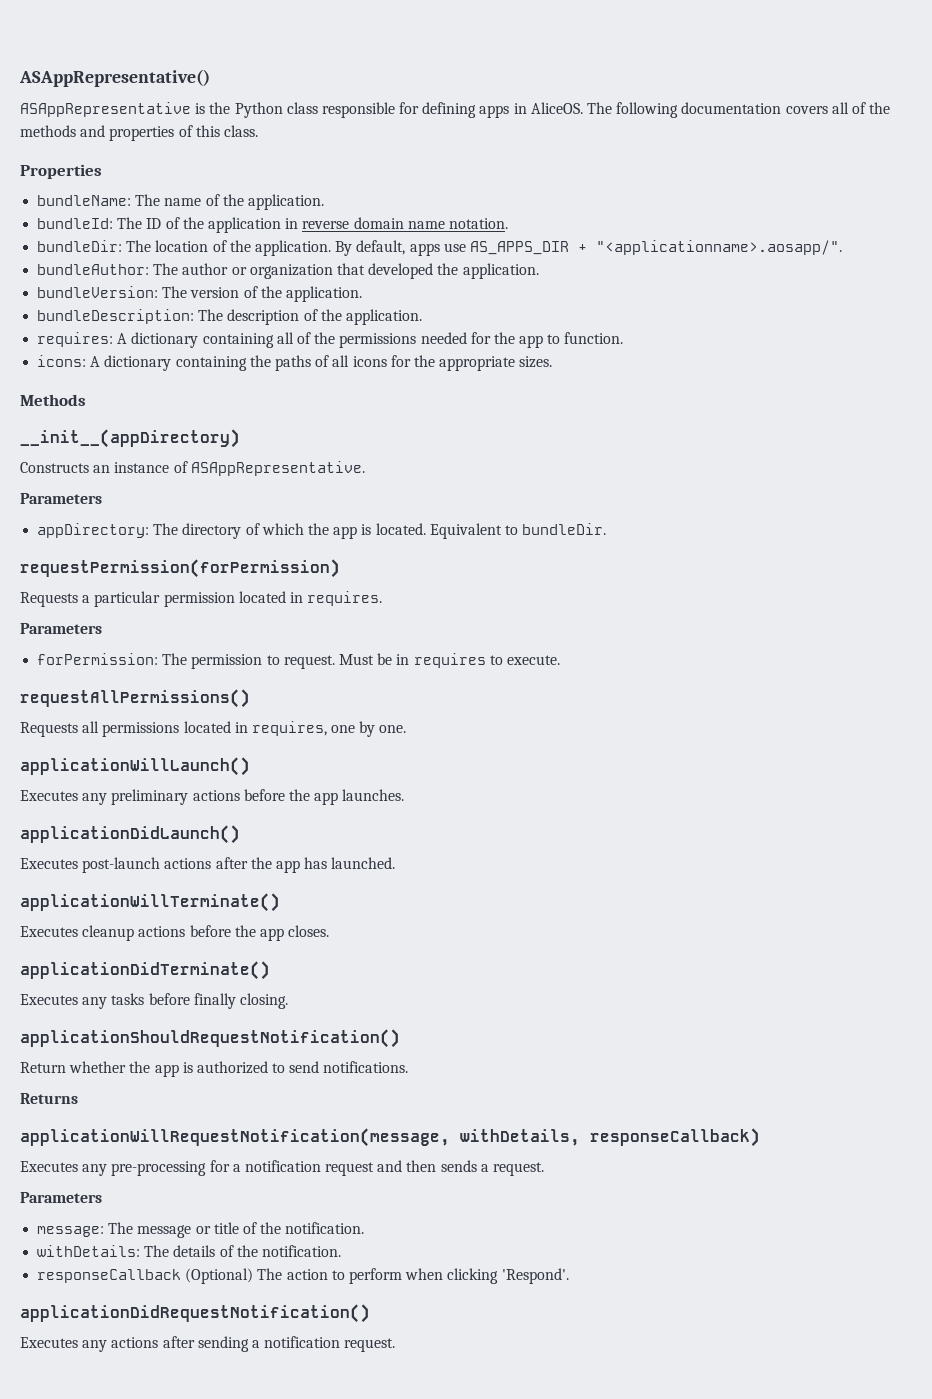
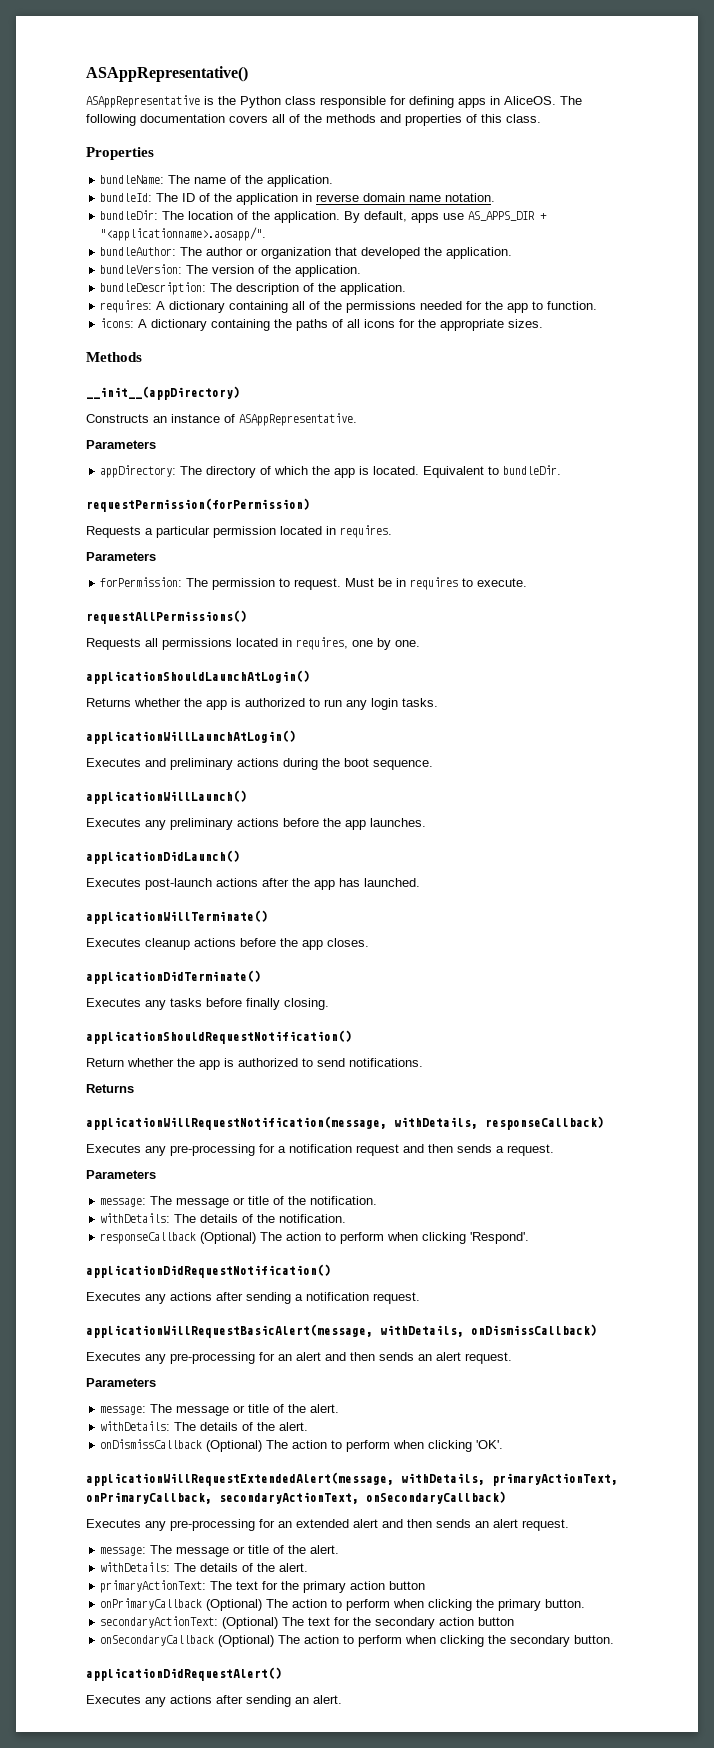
(407, 729) none -> [86,670,310,684] [86,698,438,710] [86,730,296,744] [86,758,433,770] // applicationShouldLaunchAtLogin() // Returns whether the app is authorized to run any login tasks. // applicationWillLaunchAtLogin() // Executes and preliminary actions during the boot sequence.
(396, 1345) none -> [86,1324,597,1338] [86,1352,512,1364] [86,1378,156,1387] [100,1404,340,1416] [100,1421,309,1431] [100,1439,504,1452] [86,1472,618,1486] [86,1491,506,1504] [86,1519,569,1531] [100,1545,340,1557] [100,1562,309,1572] [100,1580,426,1593] [100,1598,586,1611] [100,1616,515,1629] [100,1635,615,1647] [86,1667,282,1681] [86,1695,342,1707] // applicationWillRequestBasicAlert(message, withDetails, onDismissCallback) // Executes any pre-processing for an alert and then sends an alert request. // Parameters // message: The message or title of the alert. // withDetails: The details of the alert. // onDismissCallback (Optional) The action to perform when clicking 'OK'. // applicationWillRequestExtendedAlert(message, withDetails, primaryActionText, onPrimaryCallback, secondaryActionText, onSecondaryCallback) // Executes any pre-processing for an extended alert and then sends an alert request. // message: The message or title of the alert. // withDetails: The details of the alert. // primaryActionText: The text for the primary action button // onPrimaryCallback (Optional) The action to perform when clicking the primary button. // secondaryActionText: (Optional) The text for the secondary action button // onSecondaryCallback (Optional) The action to perform when clicking the secondary button. // applicationDidRequestAlert() // Executes any actions after sending an alert.

